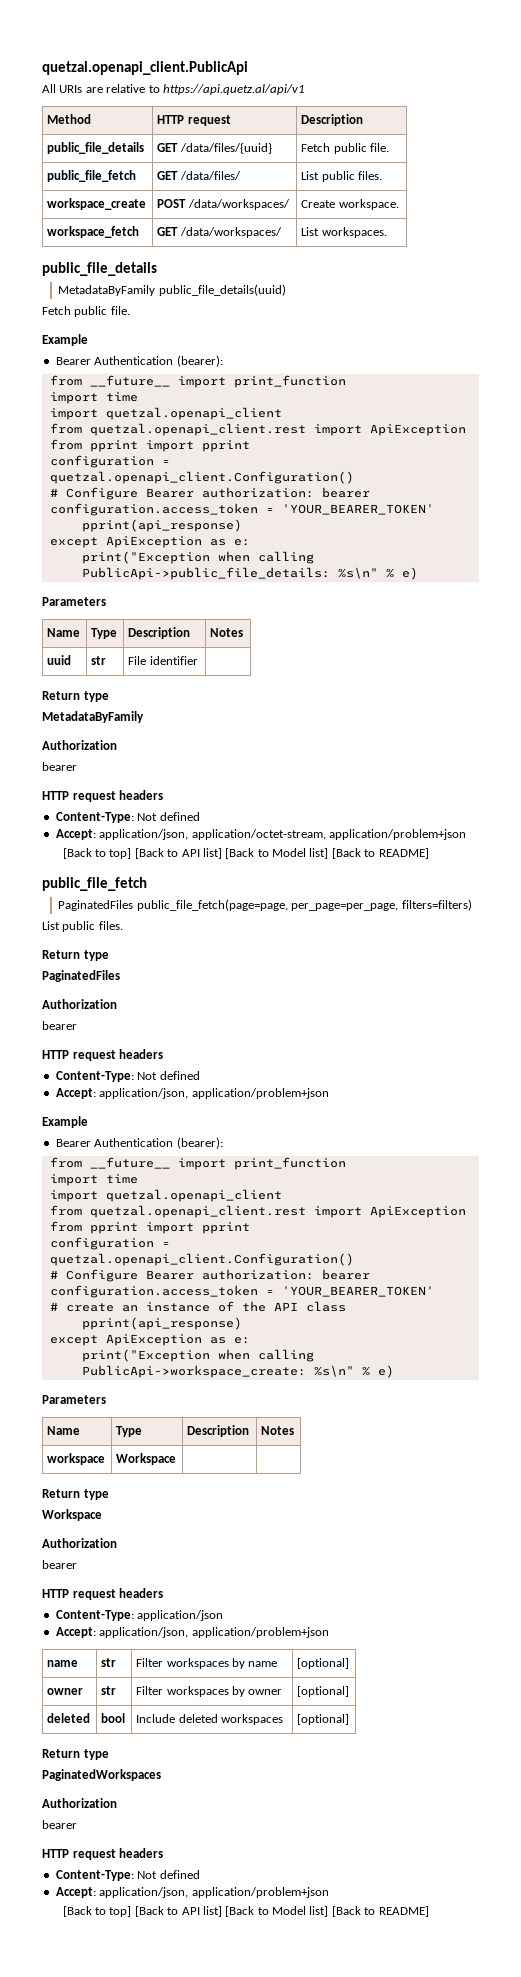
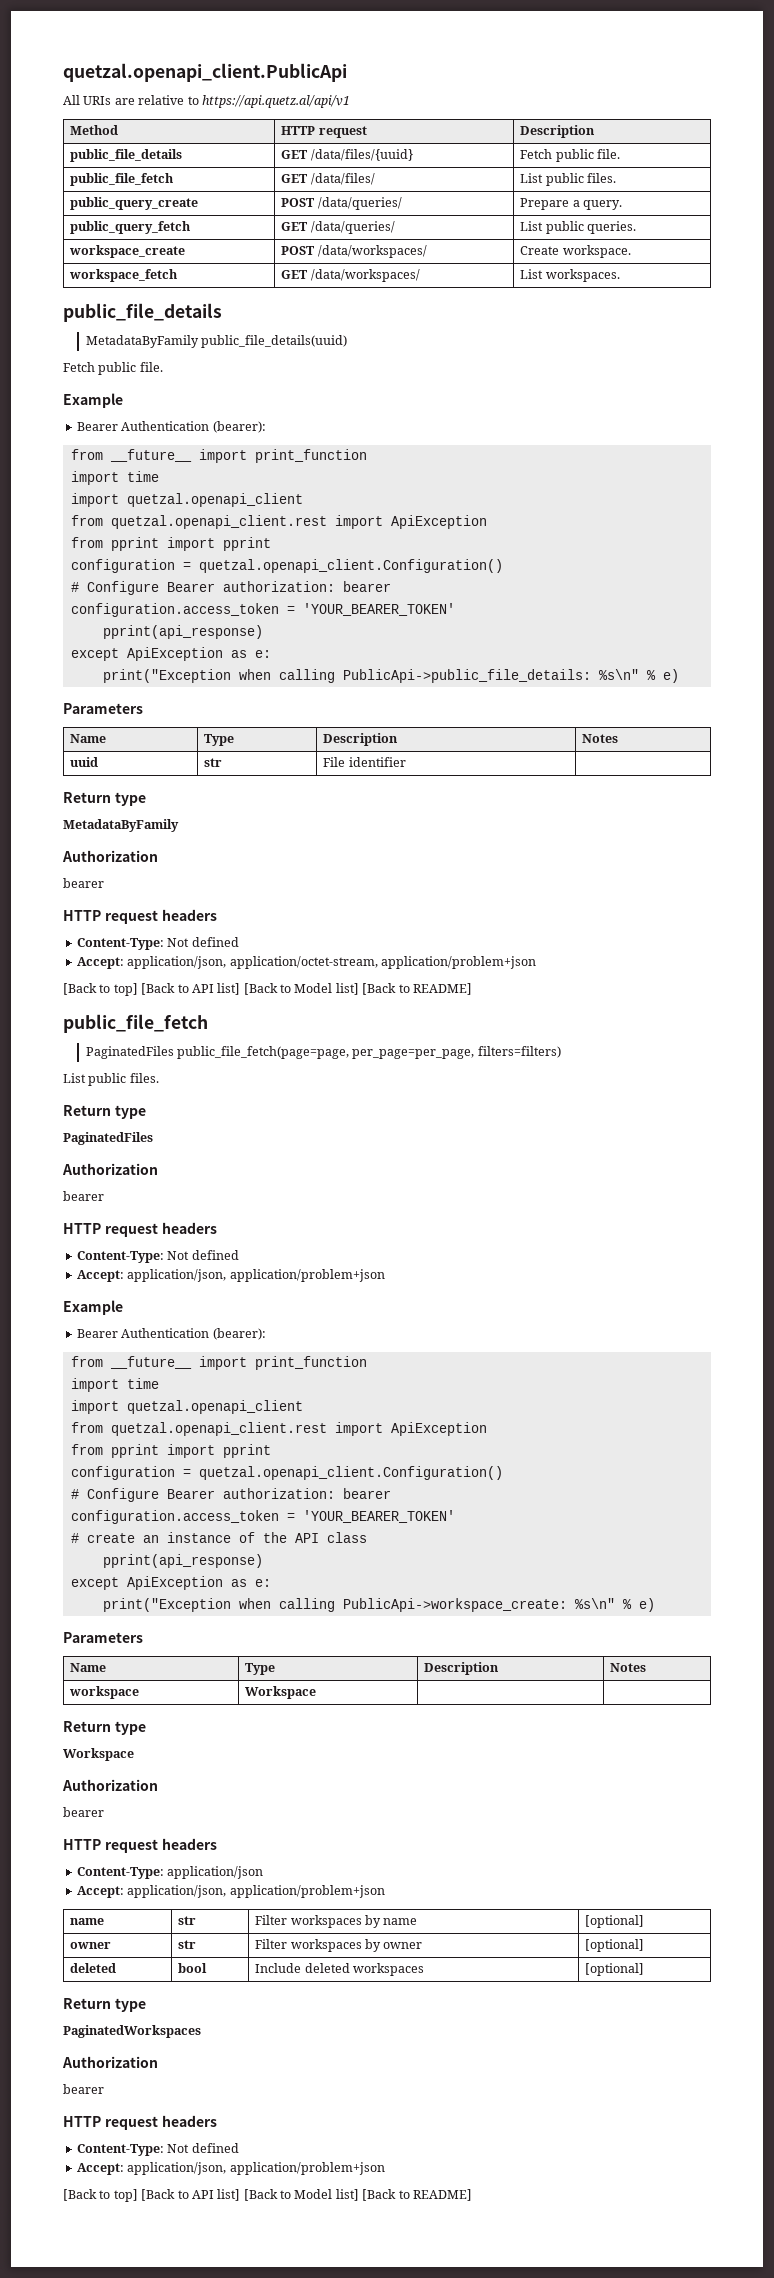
(382, 175) none -> [70,197,199,210] [281,197,402,210] [520,198,623,210] [70,221,192,234] [281,221,395,234] [520,221,637,234] // public_query_create | POST /data/queries/ | Prepare a query. // public_query_fetch | GET /data/queries/ | List public queries.

